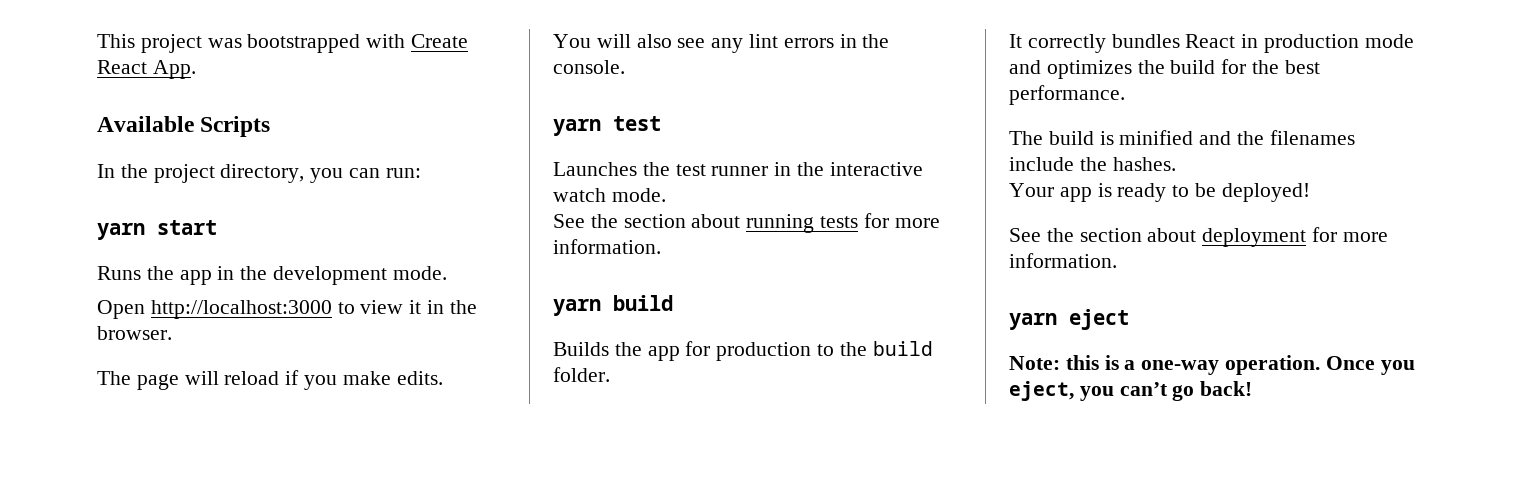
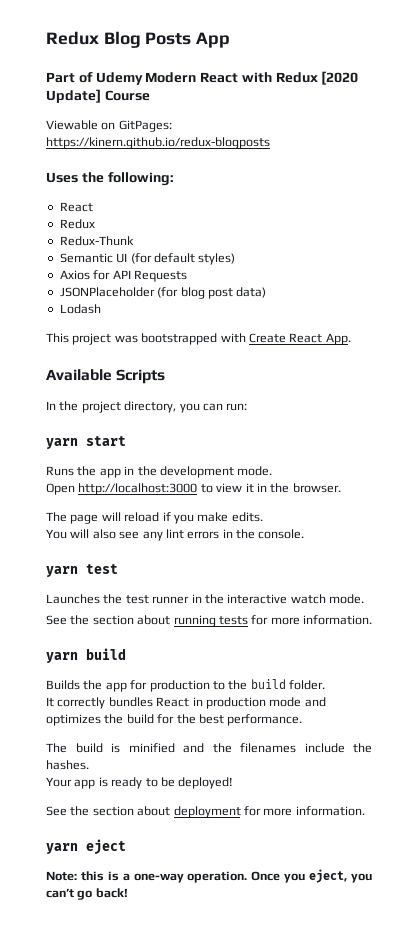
(97, 41) none -> [46,31,231,48] [46,71,359,85] [46,89,150,103] [46,120,172,132] [46,137,270,149] [46,172,174,186] [59,202,93,212] [59,219,95,229] [59,236,134,246] [59,253,236,265] [59,270,187,282] [59,287,267,299] [59,304,101,314] Redux Blog Posts App // Part of Udemy Modern React with Redux [2020 Update] Course // Viewable on GitPages: https://kinern.github.io/redux-blogposts // Uses the following: // React // Redux // Redux-Thunk // Semantic UI (for default styles) // Axios for API Requests // JSONPlaceholder (for blog post data) // Lodash //

